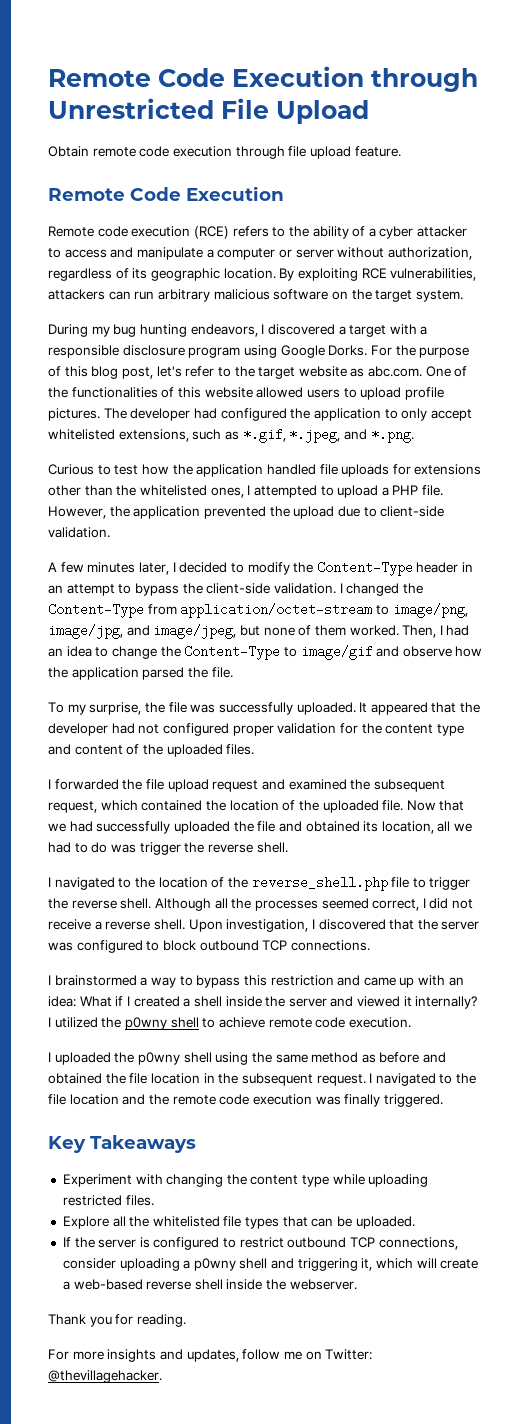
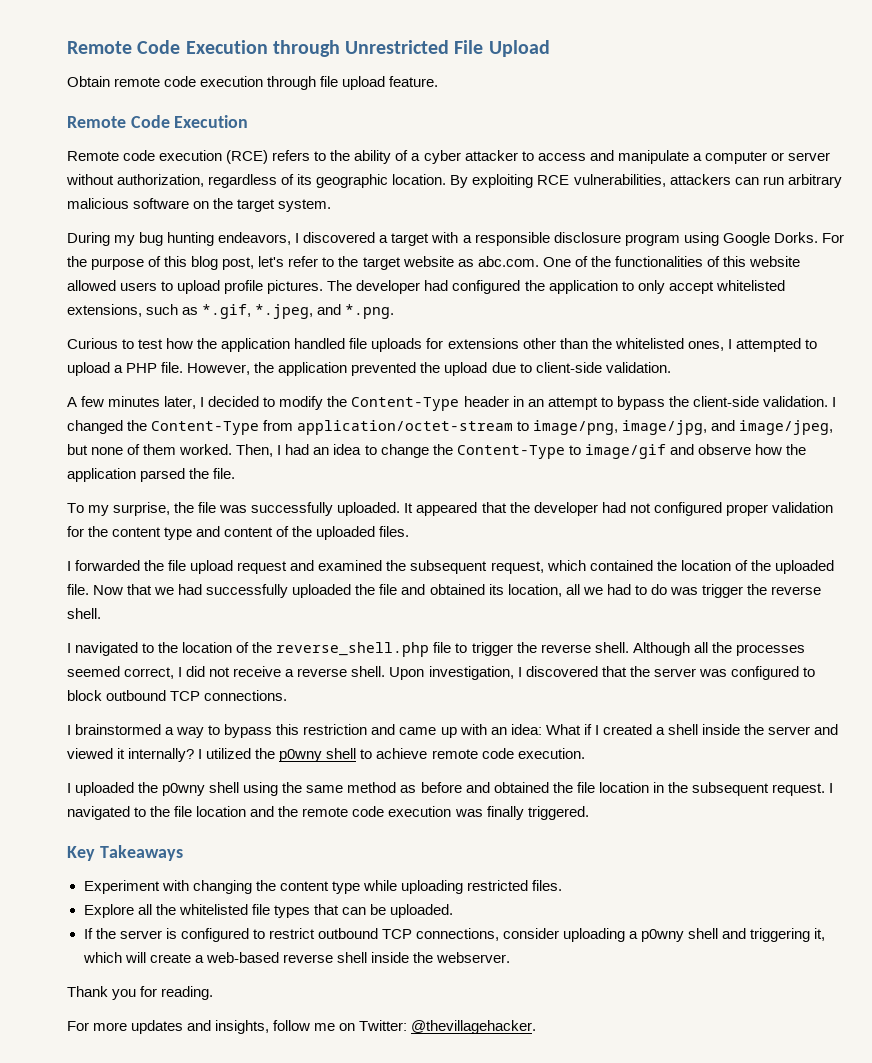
[107,1349,239,1362] insights and updates, -> [131,1020,270,1034] updates and insights,

